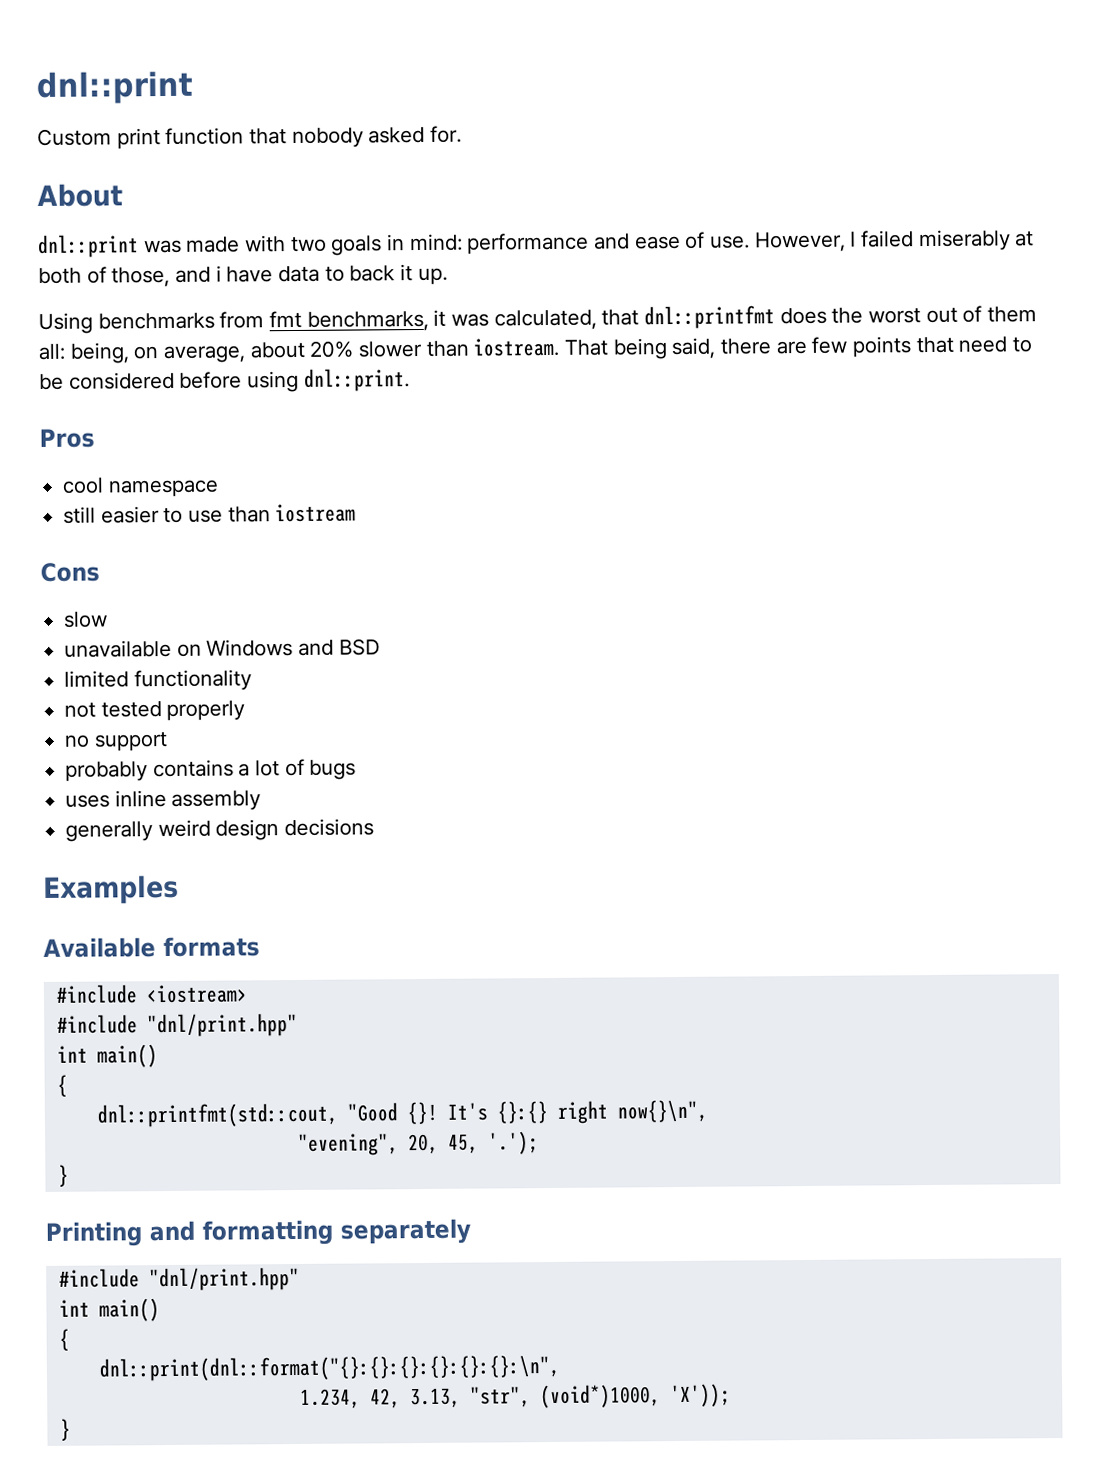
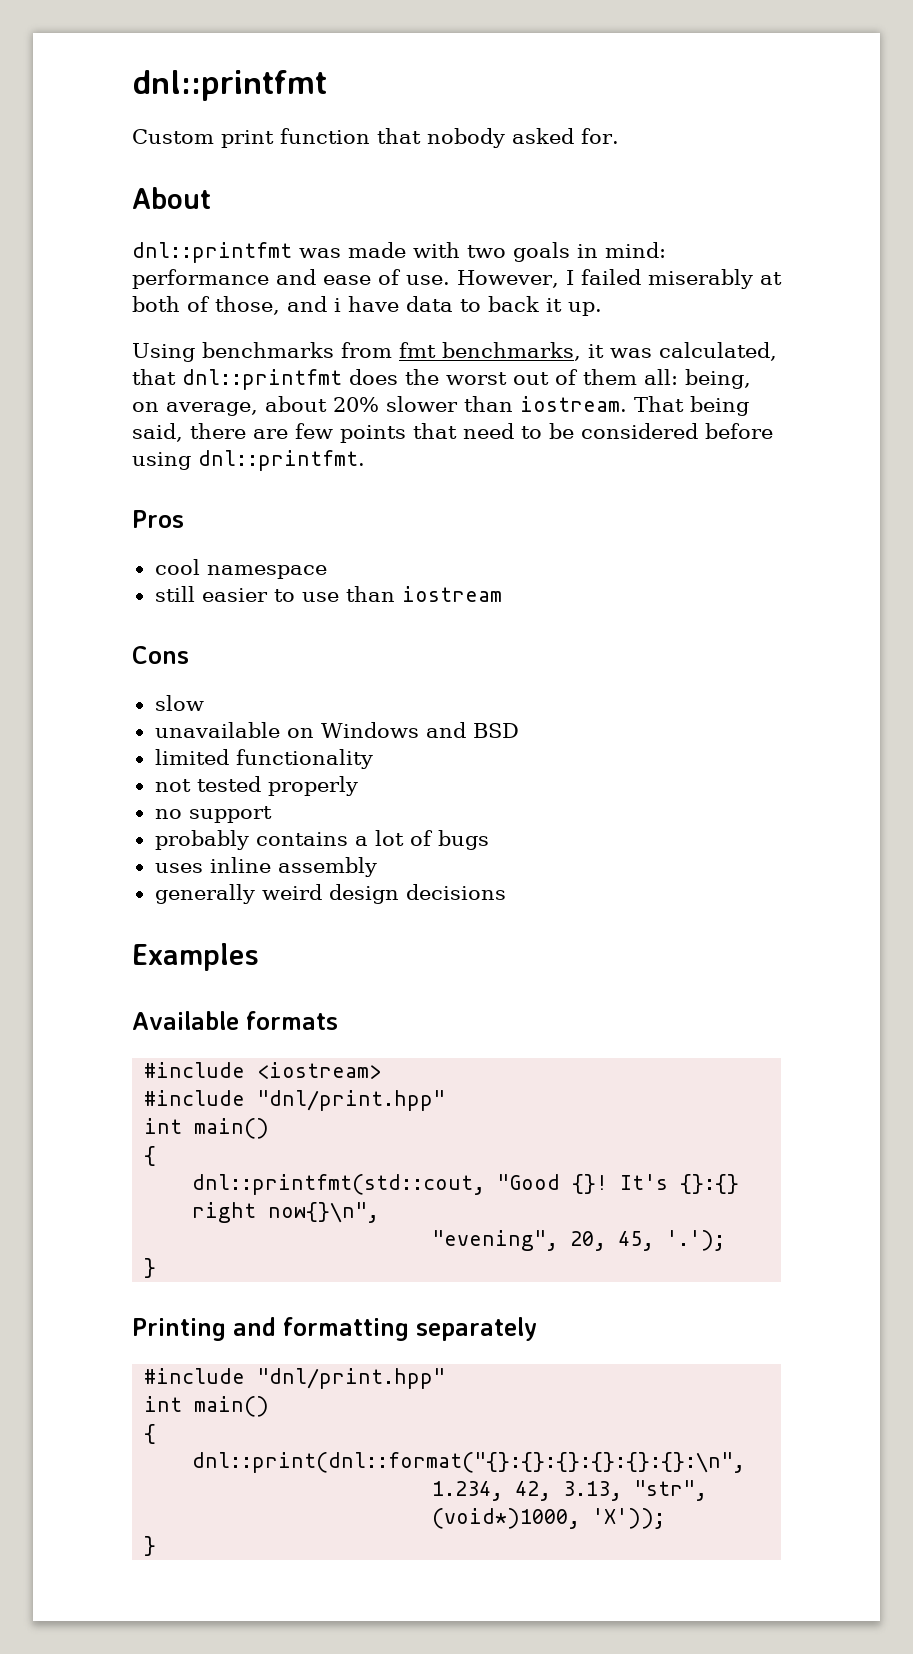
[36,70,193,105] dnl::print -> [132,70,327,101] dnl::printfmt
[38,234,139,259] dnl::print -> [132,242,292,263] dnl::printfmt
[303,368,410,392] dnl::print. -> [198,450,365,471] dnl::printfmt.

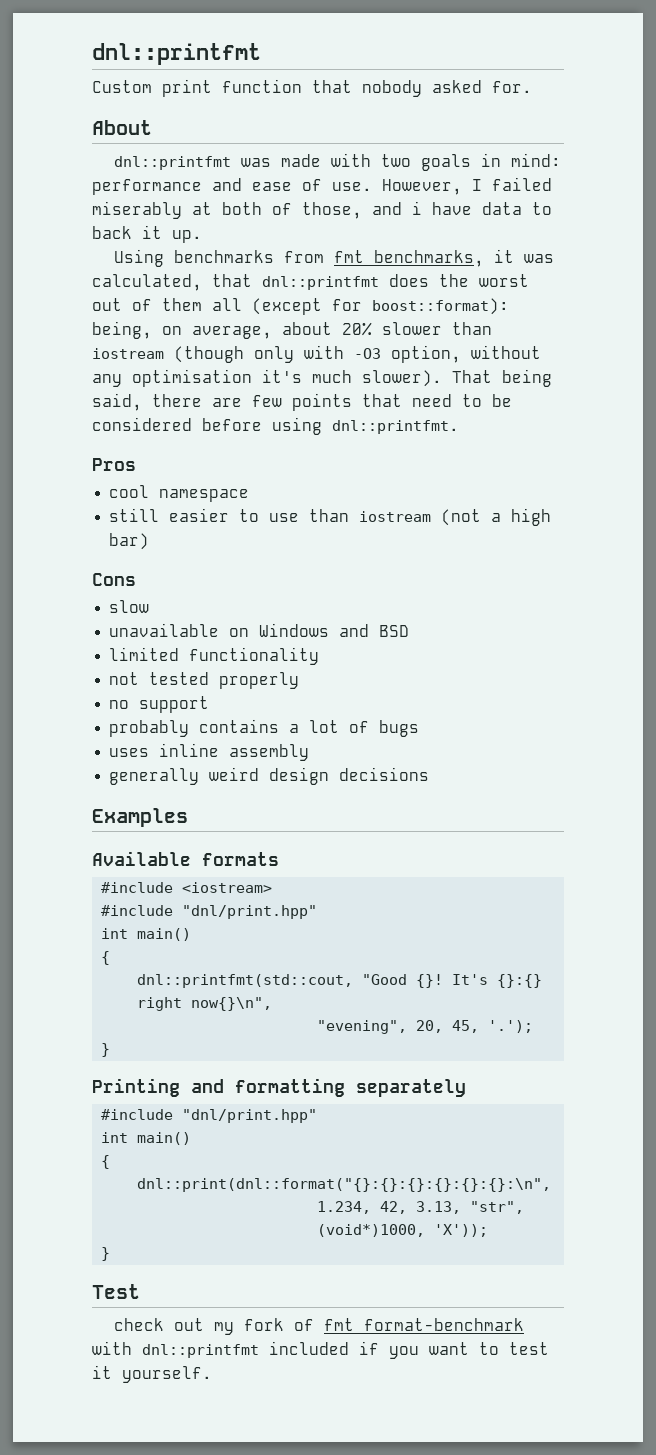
[644,369,678,385] all: -> [212,298,509,315] all (except for boost::format):
[520,396,627,412] iostream. -> [92,345,541,363] [92,369,442,387] iostream (though only with -O3 option, without any optimisation it's much slower).
(502, 594) none -> [441,508,552,526] [109,533,150,550] (not a high bar)
(157, 1546) none -> [92,1284,140,1299] [113,1318,524,1335] [92,1341,549,1359] [92,1365,212,1383] // Test // check out my fork of fmt format-benchmark with dnl::printfmt included if you want to test it yourself.

